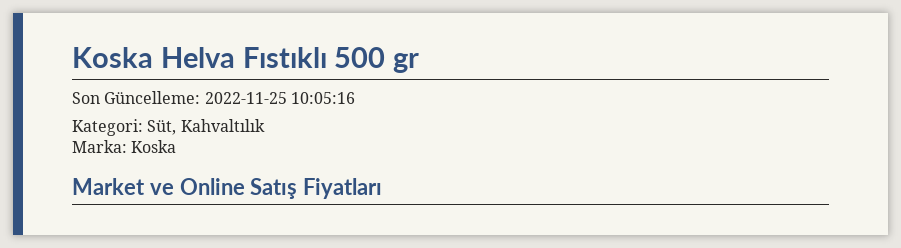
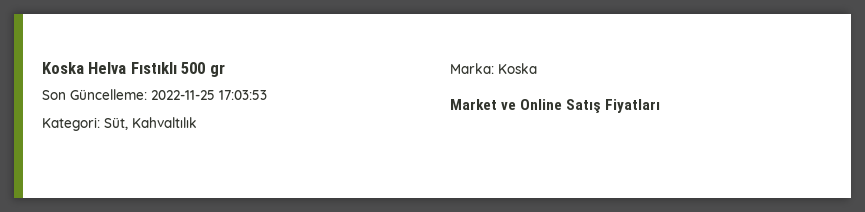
[290,92,355,104] 10:05:16 -> [219,90,267,100] 17:03:53

